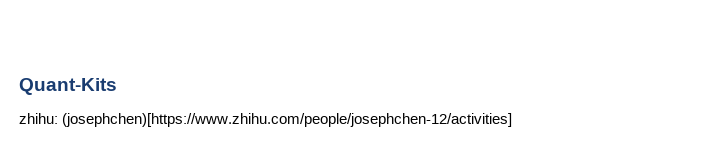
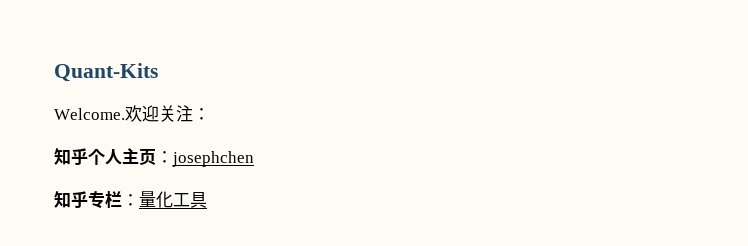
[19,113,513,127] zhihu: (josephchen)[https://www.zhihu.com/people/josephchen-12/activities] -> [54,105,210,122] [54,148,254,167] [54,191,207,209] Welcome.欢迎关注： // 知乎个人主页：josephchen // 知乎专栏：量化工具

